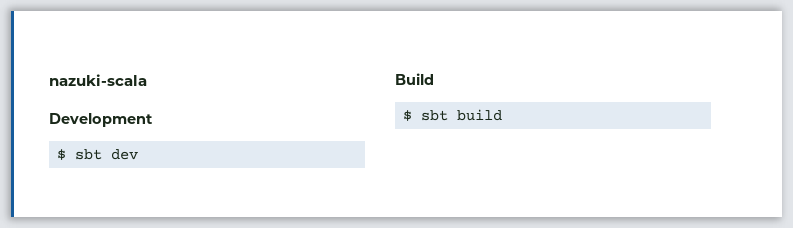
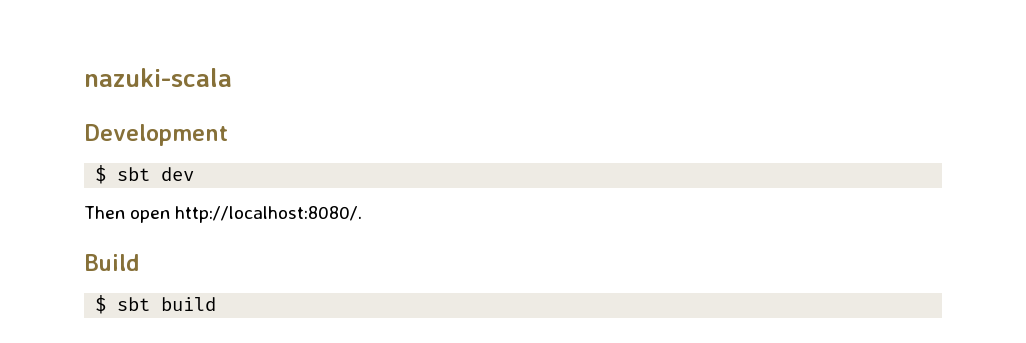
(138, 154) none -> [84,206,363,223] // Then open http://localhost:8080/.

